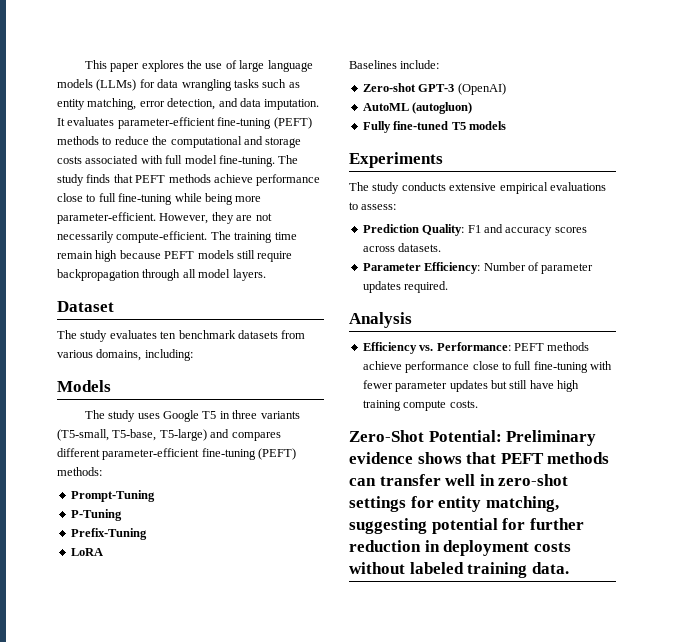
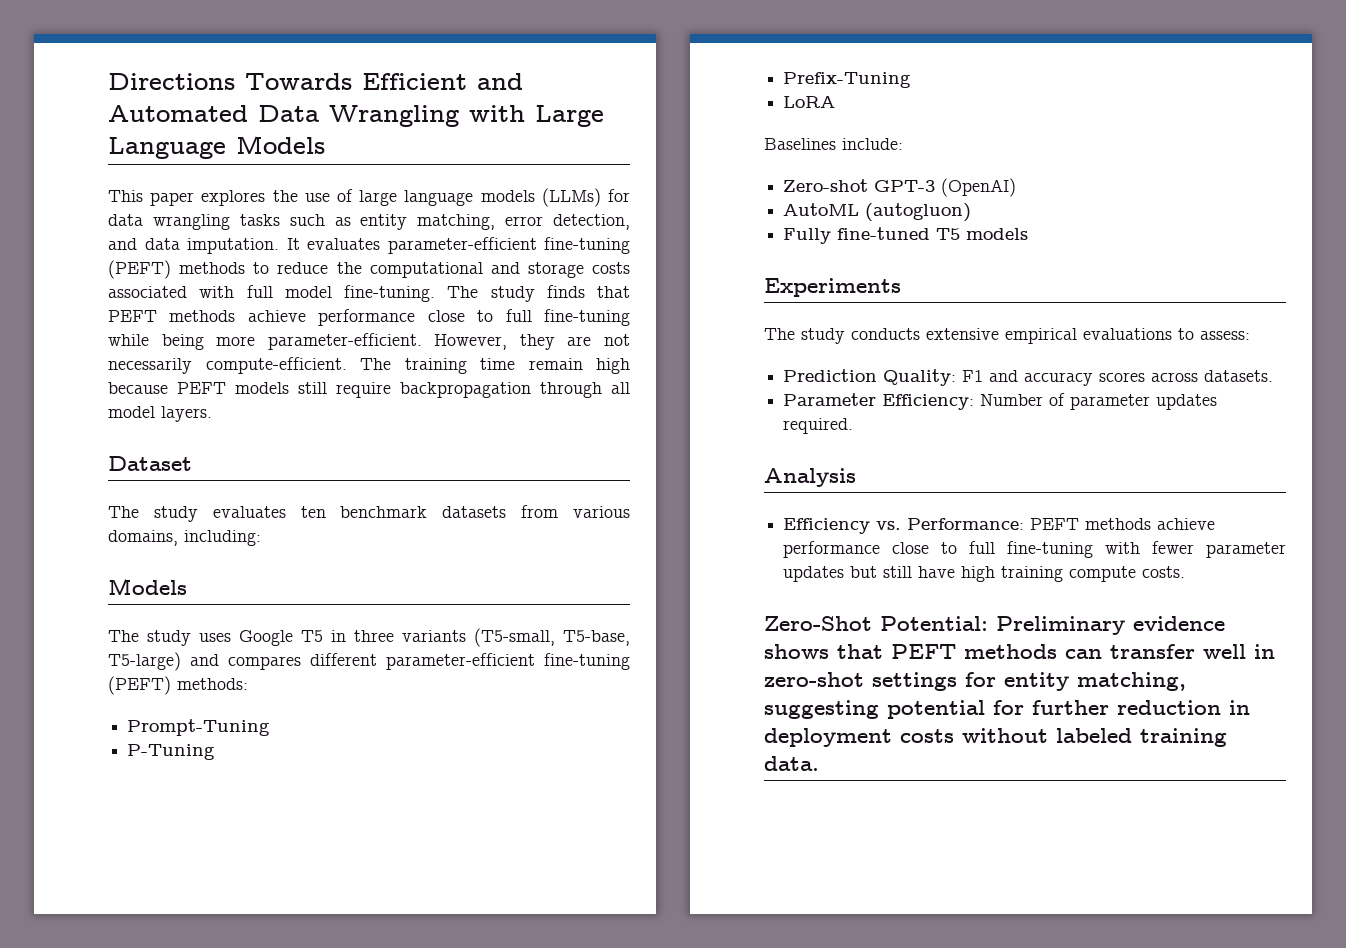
(84, 64) none -> [108,73,523,90] [108,105,604,127] [108,136,325,159] Directions Towards Efficient and Automated Data Wrangling with Large Language Models //

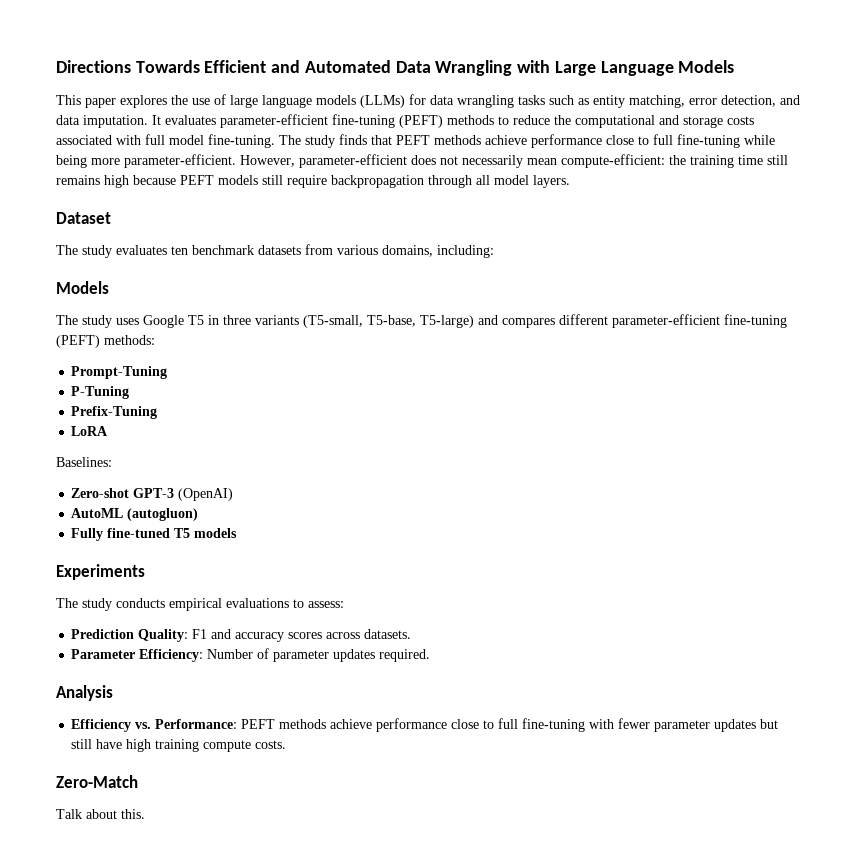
[519,334,630,350] [108,357,583,374] they are not necessarily compute-efficient. The training time remain -> [299,154,788,168] [56,175,100,185] parameter-efficient does not necessarily mean compute-efficient: the training time still remains
[764,138,903,150] Baselines include: -> [56,457,112,467] Baselines:
[926,328,999,340] extensive -> (165, 603) none
[764,616,1225,635] [764,644,1275,659] [764,672,1186,691] [764,700,1250,719] [764,728,1227,747] [764,756,819,771] Zero-Shot Potential: Preliminary evidence shows that PEFT methods can transfer well in zero-shot settings for entity matching, suggesting potential for further reduction in deployment costs without labeled training data. -> [56,775,138,788] [56,809,145,819] Zero-Match // Talk about this.

